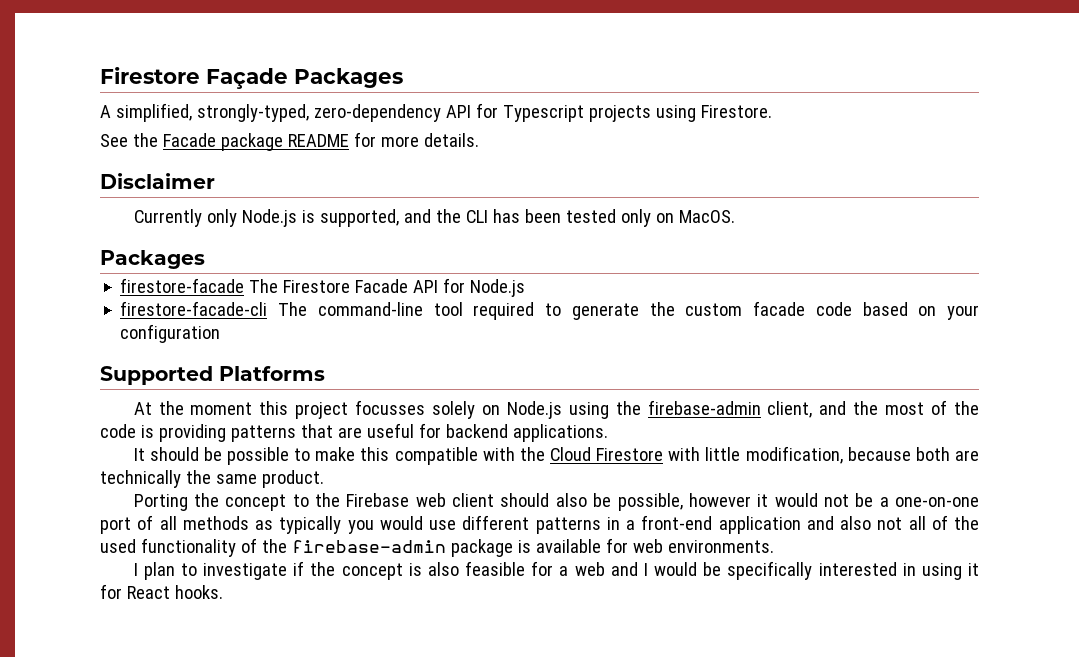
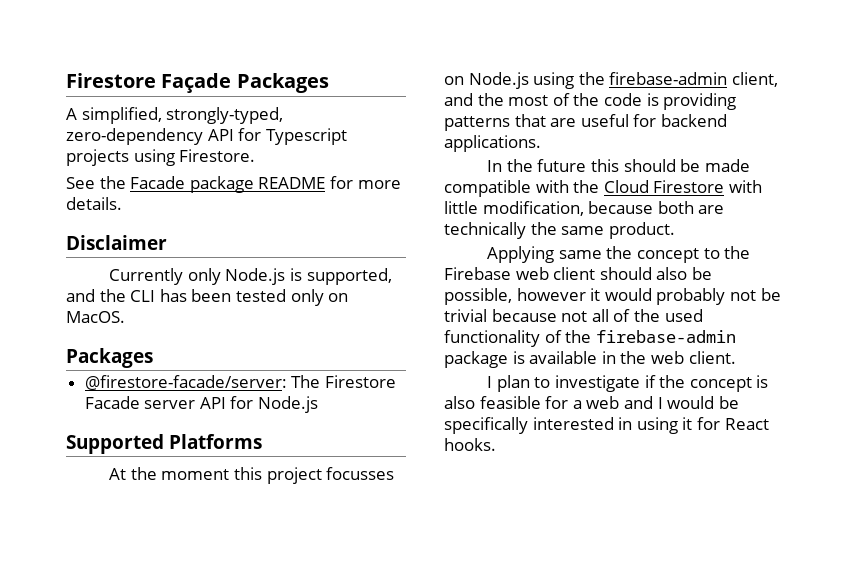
[120,278,245,293] firestore-facade -> [84,375,287,390] @firestore-facade/server:
(409, 286) none -> [144,400,196,409] server
[120,301,979,320] [120,324,221,343] // firestore-facade-cli The command-line tool required to generate the custom facade code based on your configuration -> (319, 404) none
[432,401,476,419] solely -> (395, 473) none
[133,447,390,465] It should be possible to make this -> [487,159,750,172] In the future this should be made
[133,494,188,511] Porting -> [487,246,602,263] Applying same
(818, 500) none -> [656,288,726,305] probably
[879,497,979,507] [100,515,871,534] a one-on-one port of all methods as typically you would use different patterns in a front-end application and also -> [444,309,557,322] trivial because
[605,538,774,553] for web environments. -> [601,351,736,364] in the web client.

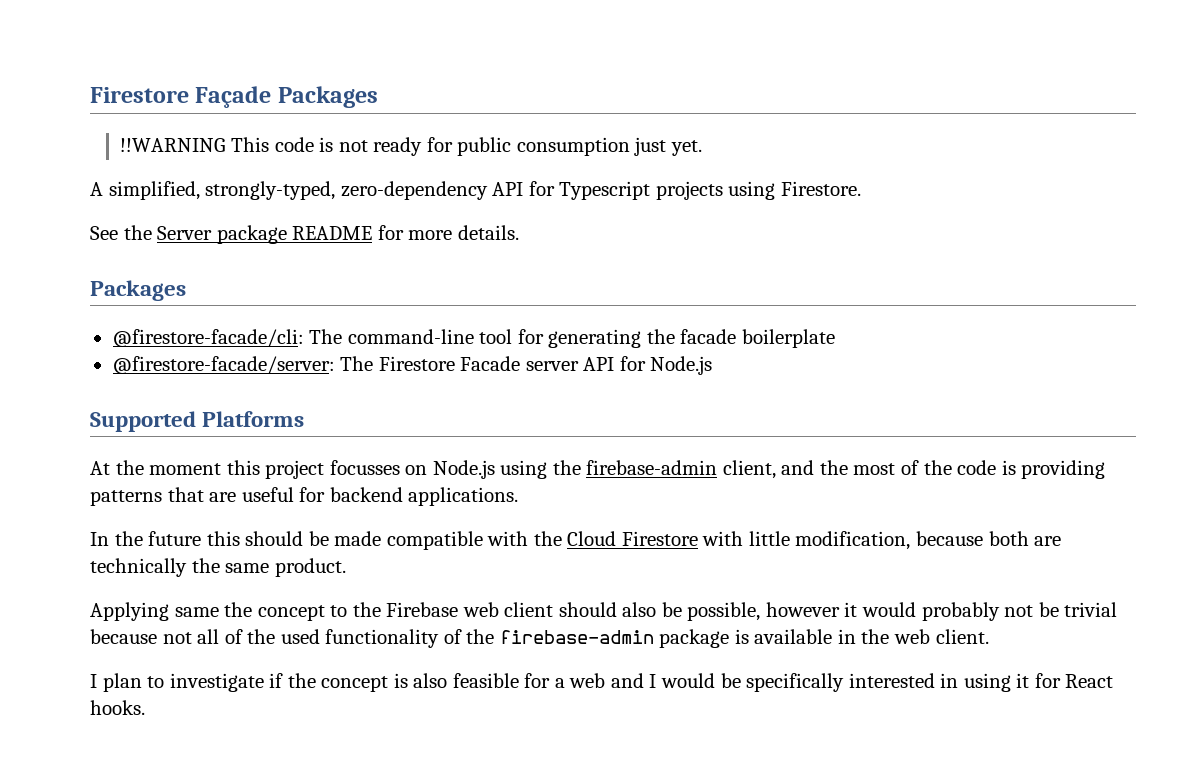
(329, 83) none -> [120,137,702,156] // !!WARNING This code is not ready for public consumption just yet.
[130,176,186,189] Facade -> [157,226,213,240] Server
[66,235,167,250] [109,268,392,285] [66,289,349,306] [66,311,125,323] [66,348,153,368] Disclaimer // Currently only Node.js is supported, and the CLI has been tested only on MacOS. // Packages -> [90,280,186,301] [112,329,835,348] Packages // @firestore-facade/cli: The command-line tool for generating the facade boilerplate

